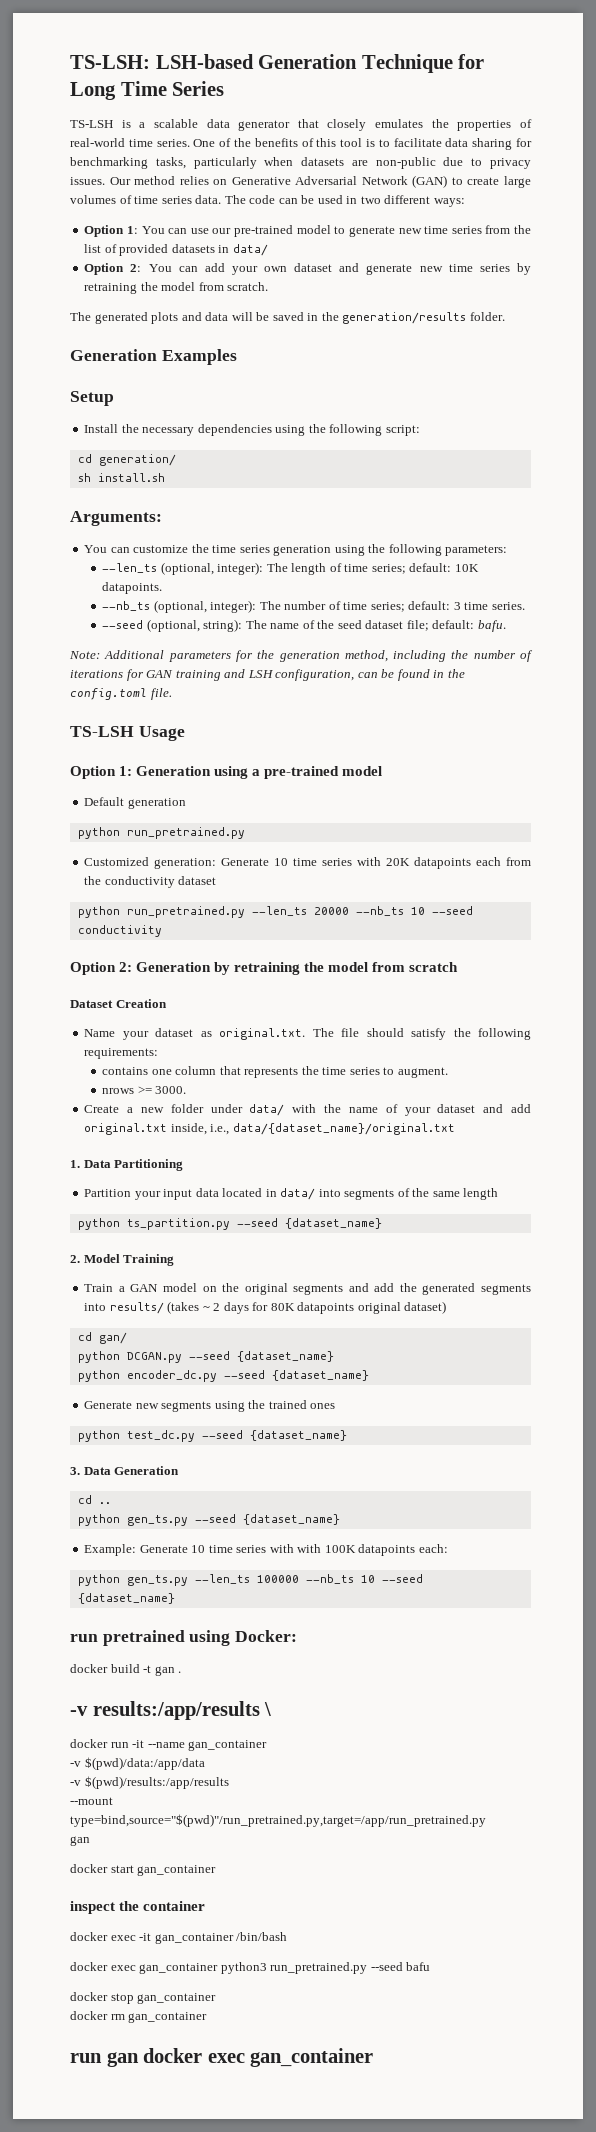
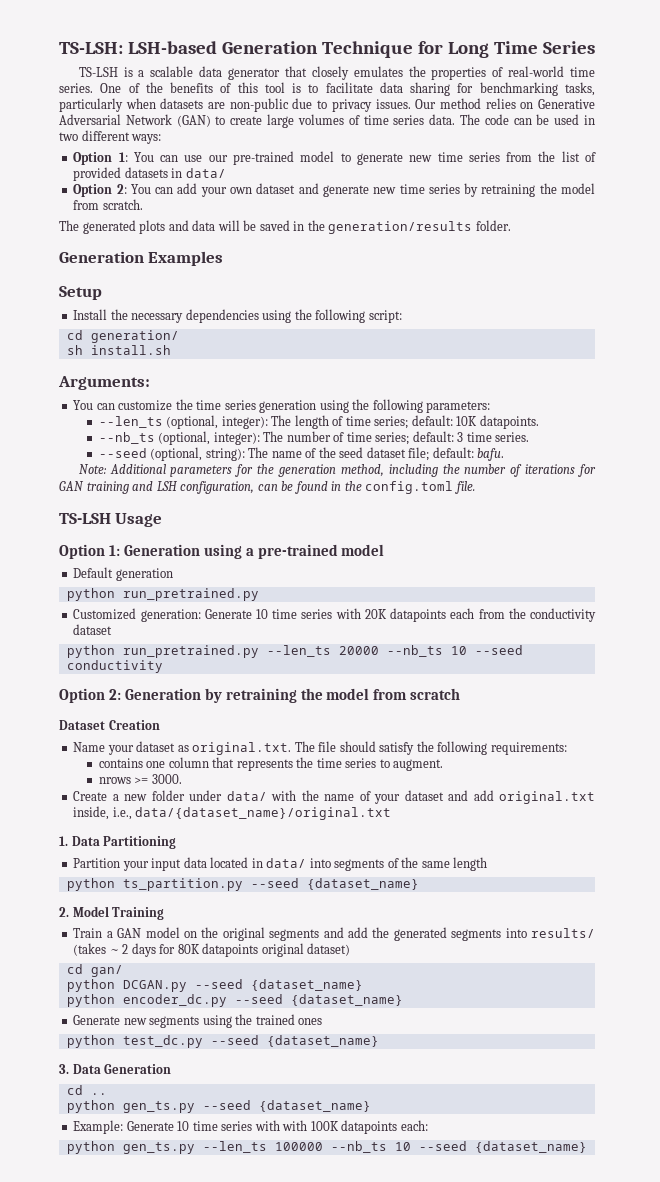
[70,1630,298,1646] [70,1664,182,1676] [70,1701,272,1720] [70,1739,268,1751] [70,1757,205,1770] [70,1776,229,1789] [70,1797,113,1805] [70,1814,486,1827] [70,1836,90,1846] [70,1864,217,1876] [70,1901,206,1914] [70,1932,288,1944] [70,1962,431,1974] [70,1992,217,2004] [70,2011,208,2023] [70,2048,374,2067] // run pretrained using Docker: // docker build -t gan . // -v results:/app/results \ // docker run -it --name gan_container // -v $(pwd)/data:/app/data // -v $(pwd)/results:/app/results // --mount type=bind,source="$(pwd)"/run_pretrained.py,target=/app/run_pretrained.py // gan // docker start gan_container // inspect the container // docker exec -it gan_container /bin/bash // docker exec gan_container python3 run_pretrained.py --seed bafu // docker stop gan_container // docker rm gan_container // run gan docker exec gan_container -> (587, 1147) none

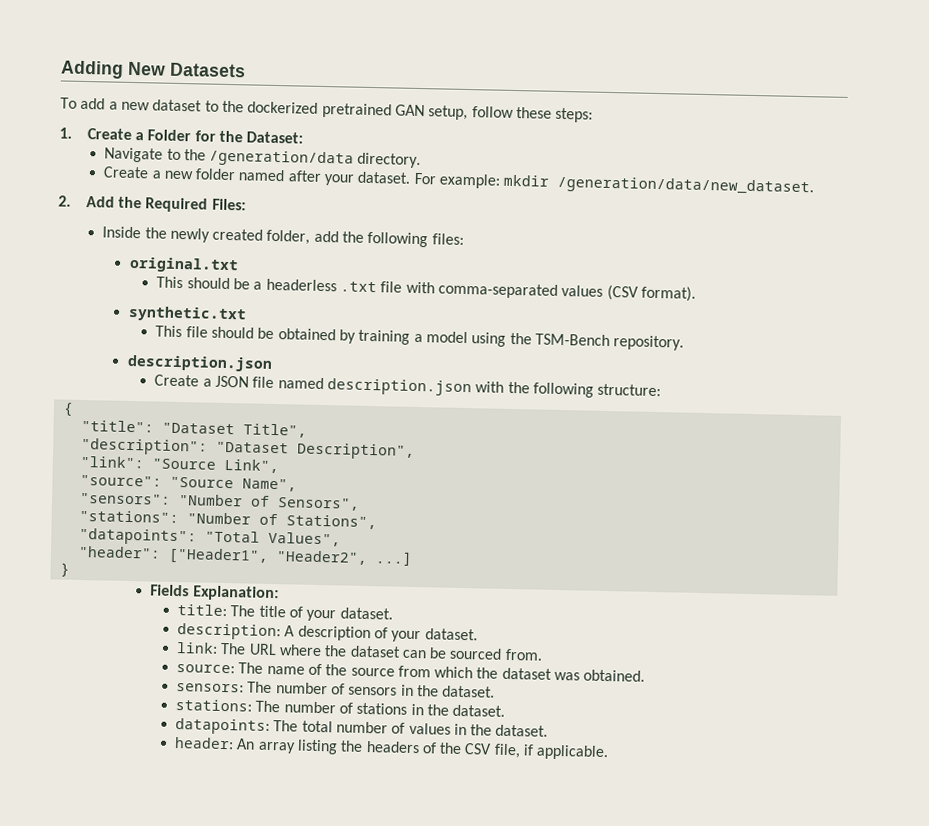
[59,41,595,58] [78,66,595,80] [59,82,595,96] [59,98,595,112] [59,114,595,128] [59,130,162,144] [73,151,596,165] [73,167,226,181] [73,183,595,197] [73,199,143,210] [59,220,511,234] [59,251,224,266] [59,286,102,300] [73,309,402,323] [66,330,179,343] [66,345,171,355] [58,376,150,390] [73,399,491,413] [98,415,539,429] [98,431,530,445] [98,447,505,461] [78,464,596,477] [59,481,475,494] [59,513,163,527] [59,544,385,559] [73,567,173,581] [66,588,259,601] [73,608,597,622] [73,624,113,635] [66,645,523,658] [66,660,163,673] [59,688,461,703] [59,720,160,730] [73,741,567,755] [98,757,444,771] [98,774,182,784] [73,790,596,804] [73,806,392,820] [59,836,177,849] [73,857,488,871] [66,878,419,891] [59,906,165,920] [73,927,595,941] [73,943,351,957] [66,964,123,977] [66,979,363,992] [66,994,403,1007] [73,1014,323,1028] [66,1035,379,1048] [59,1064,172,1074] [66,1085,107,1095] [66,1100,371,1113] [73,1120,428,1134] [66,1141,587,1154] TS-LSH: LSH-based Generation Technique for Long Time Series // TS-LSH is a scalable data generator that closely emulates the properties of real-world time series. One of the benefits of this tool is to facilitate data sharing for benchmarking tasks, particularly when datasets are non-public due to privacy issues. Our method relies on Generative Adversarial Network (GAN) to create large volumes of time series data. The code can be used in two different ways: // Option 1: You can use our pre-trained model to generate new time series from the list of provided datasets in data/ // Option 2: You can add your own dataset and generate new time series by retraining the model from scratch. // The generated plots and data will be saved in the generation/results folder. // Generation Examples // Setup // Install the necessary dependencies using the following script: // cd generation/ // sh install.sh // Arguments: // You can customize the time series generation using the following parameters: // --len_ts (optional, integer): The length of time series; default: 10K datapoints. // --nb_ts (optional, integer): The number of time series; default: 3 time series. // --seed (optional, string): The name of the seed dataset file; default: bafu. // Note: Additional parameters for the generation method, including the number of iterations for GAN training and LSH configuration, can be found in the config.toml file. // TS-LSH Usage // Option 1: Generation using a pre-trained model // Default generation // python run_pretrained.py // Customized generation: Generate 10 time series with 20K datapoints each from the conductivity dataset // python run_pretrained.py --len_ts 20000 --nb_ts 10 --seed conductivity // Option 2: Generation by retraining the model from scratch // Dataset Creation // Name your dataset as original.txt. The file should satisfy the following requirements: // contains one column that represents the time series to augment. // nrows >= 3000. // Create a new folder under data/ with the name of your dataset and add original.txt inside, i.e., data/{dataset_name}/original.txt // 1. Data Partitioning // Partition your input data located in data/ into segments of the same length // python ts_partition.py --seed {dataset_name} // 2. Model Training // Train a GAN model on the original segments and add the generated segments into results/ (takes ~ 2 days for 80K datapoints original dataset) // cd gan/ // python DCGAN.py --seed {dataset_name} // python encoder_dc.py --seed {dataset_name} // Generate new segments using the trained ones // python test_dc.py --seed {dataset_name} // 3. Data Generation // cd .. // python gen_ts.py --seed {dataset_name} // Example: Generate 10 time series with with 100K datapoints each: // python gen_ts.py --len_ts 100000 --nb_ts 10 --seed {dataset_name} -> [60,60,246,79] [60,97,594,123] [59,127,304,144] [104,147,422,169] [103,166,815,197] [58,195,246,213] [102,226,464,248] [128,256,239,274] [156,276,696,302] [127,305,247,323] [155,325,685,351] [126,354,273,372] [154,374,662,398] [62,402,74,417] [80,419,307,438] [80,437,415,460] [79,455,279,474] [79,474,297,492] [79,492,360,511] [78,509,377,530] [78,527,341,547] [77,545,413,566] [59,562,70,577] [150,584,279,602] [176,604,393,622] [176,623,478,643] [175,642,543,661] [175,662,646,682] [175,681,496,698] [174,698,506,717] [174,717,549,737] [173,736,610,761] Adding New Datasets // To add a new dataset to the dockerized pretrained GAN setup, follow these steps: // 1. Create a Folder for the Dataset: // Navigate to the /generation/data directory. // Create a new folder named after your dataset. For example: mkdir /generation/data/new_dataset. // 2. Add the Required Files: // Inside the newly created folder, add the following files: // original.txt // This should be a headerless .txt file with comma-separated values (CSV format). // synthetic.txt // This file should be obtained by training a model using the TSM-Bench repository. // description.json // Create a JSON file named description.json with the following structure: // { // "title": "Dataset Title", // "description": "Dataset Description", // "link": "Source Link", // "source": "Source Name", // "sensors": "Number of Sensors", // "stations": "Number of Stations", // "datapoints": "Total Values", // "header": ["Header1", "Header2", ...] // } // Fields Explanation: // title: The title of your dataset. // description: A description of your dataset. // link: The URL where the dataset can be sourced from. // source: The name of the source from which the dataset was obtained. // sensors: The number of sensors in the dataset. // stations: The number of stations in the dataset. // datapoints: The total number of values in the dataset. // header: An array listing the headers of the CSV file, if applicable.

